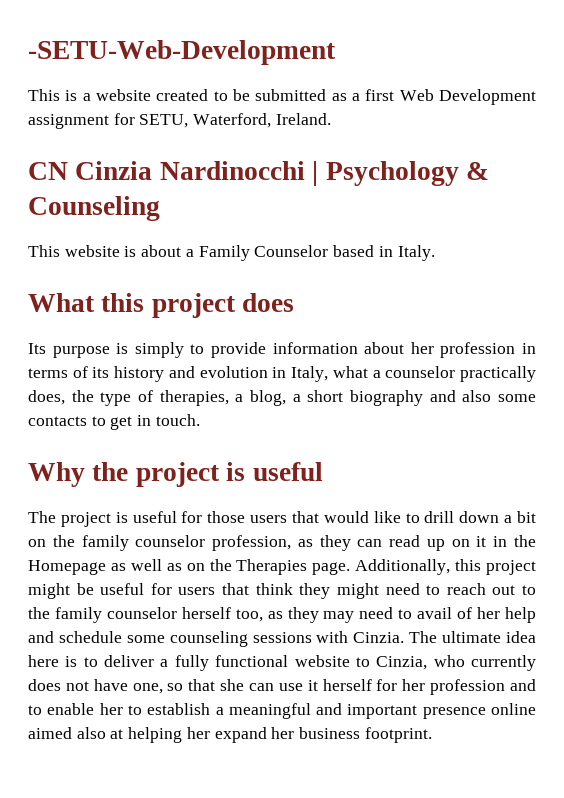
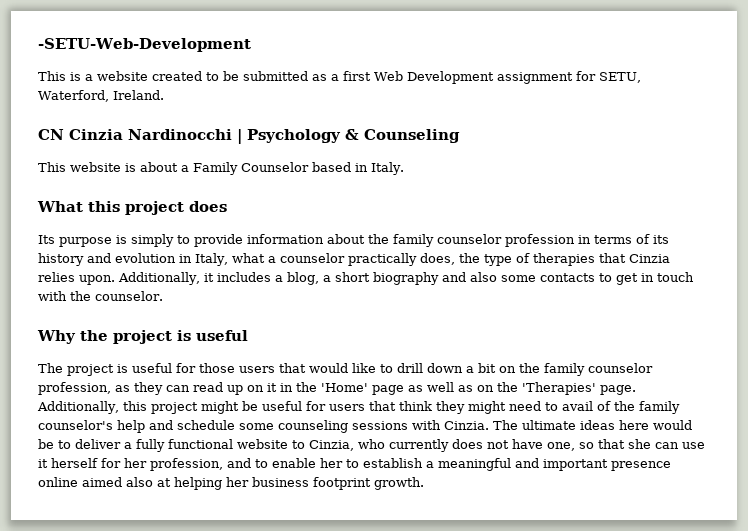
[410,342,434,354] her -> [368,234,502,247] the family counselor
[159,390,229,406] therapies, -> [532,253,670,266] [38,272,271,285] therapies that Cinzia relies upon. Additionally, it includes
[155,414,200,426] touch. -> [656,272,694,282] [38,291,163,301] touch with the counselor.
[28,560,106,575] Homepage -> [321,383,404,395] 'Home' page
[236,559,308,575] Therapies -> [522,382,596,395] 'Therapies'
[446,583,537,595] [28,607,501,623] reach out to the family counselor herself too, as they may need to avail of her -> [561,401,680,414] [38,420,113,430] avail of the family counselor's
[506,631,537,643] [28,655,78,667] idea here is -> [580,420,692,430] [38,439,54,449] ideas here would be
[430,679,506,695] profession -> [150,458,223,471] profession,
[214,727,432,743] expand her business footprint. -> [252,477,424,490] business footprint growth.

